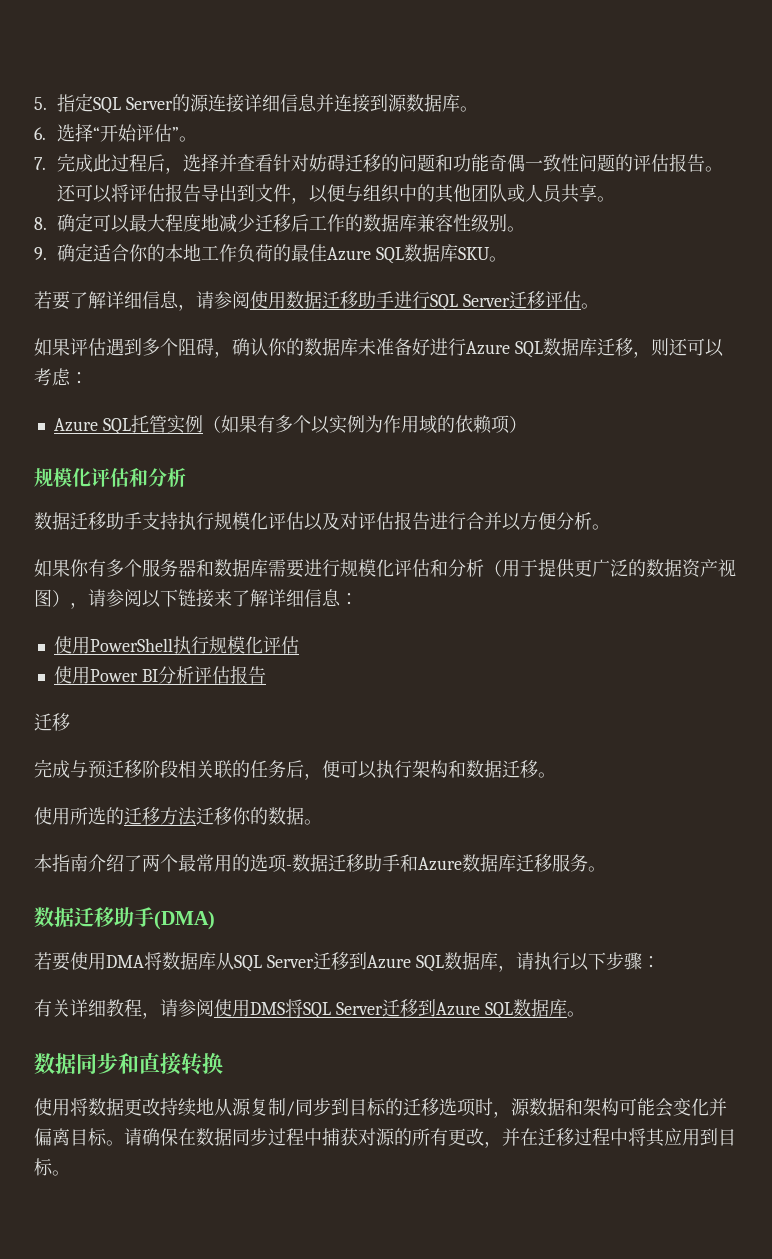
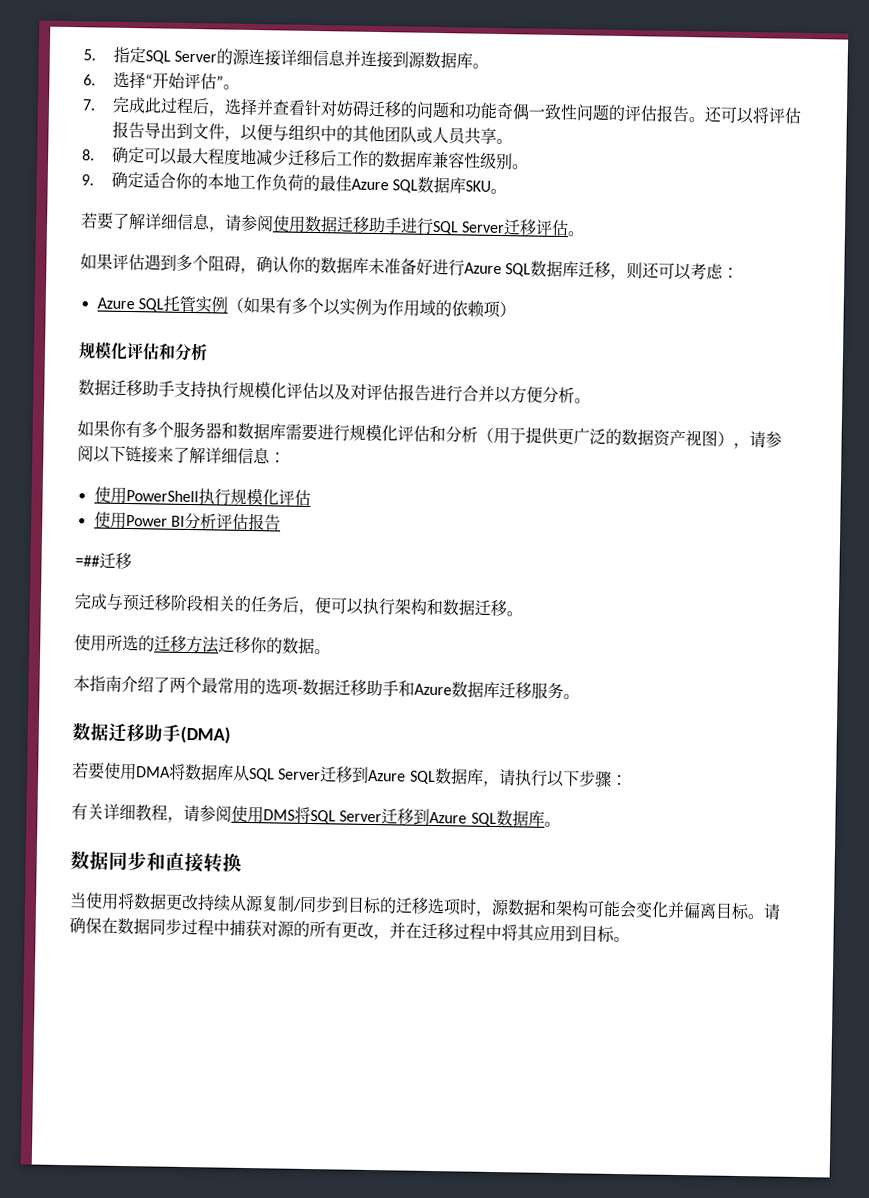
(266, 675) none -> [75,555,100,567] =##
[214,760,232,778] 联 -> (236, 603) none
(223, 1063) none -> [69,892,87,909] 当
[196,1098,214,1115] 地 -> (231, 903) none

